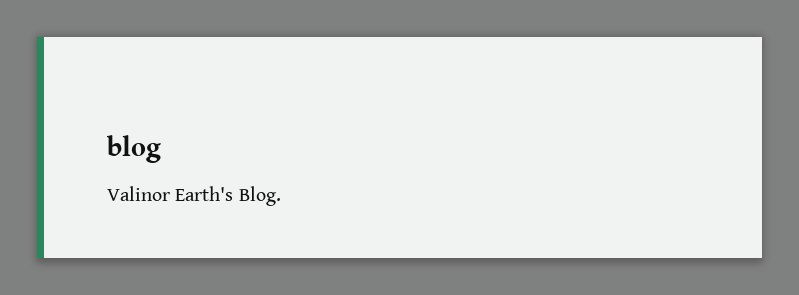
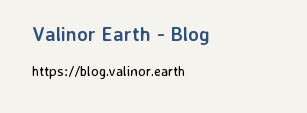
[107,135,161,163] [107,186,281,206] blog // Valinor Earth's Blog. -> [32,27,210,45] [32,66,185,79] Valinor Earth - Blog // https://blog.valinor.earth

